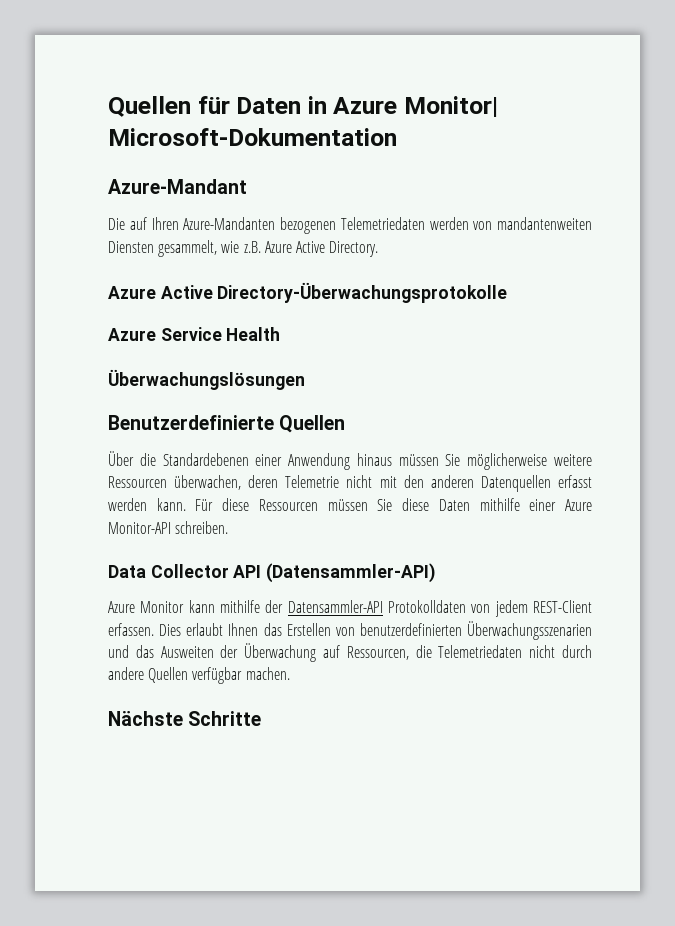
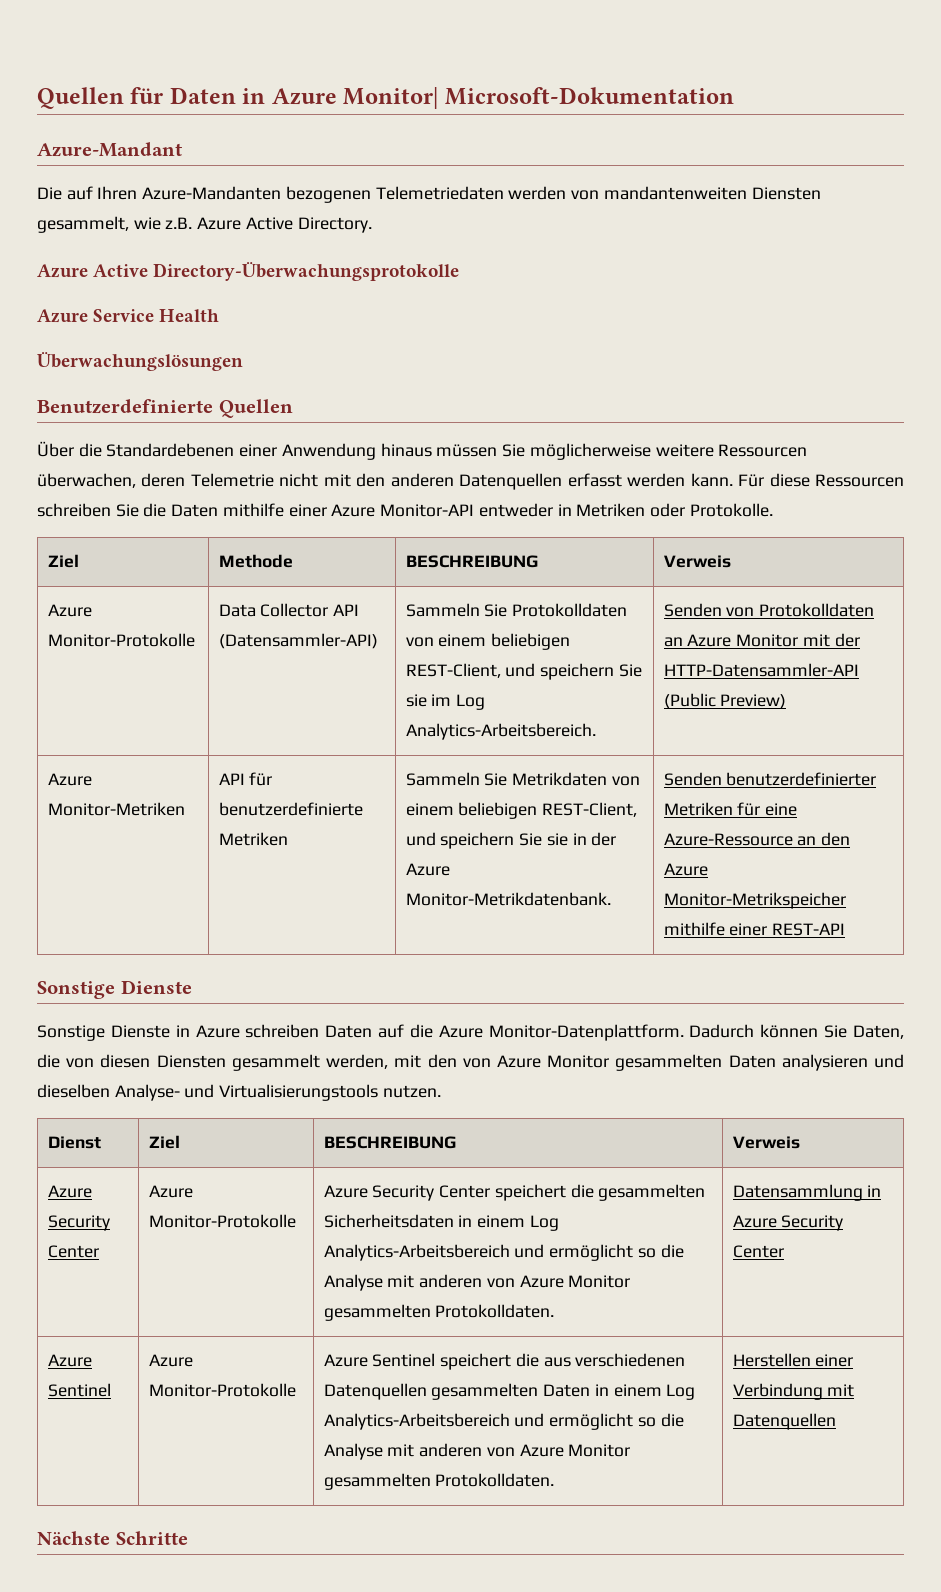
[327,498,430,511] müssen Sie diese -> [37,503,167,517] schreiben Sie die
[175,521,229,534] [108,563,436,583] [108,600,592,617] [108,621,592,640] [108,643,592,662] [108,667,290,684] schreiben. // Data Collector API (Datensammler-API) // Azure Monitor kann mithilfe der Datensammler-API Protokolldaten von jedem REST-Client erfassen. Dies erlaubt Ihnen das Erstellen von benutzerdefinierten Überwachungsszenarien und das Ausweiten der Überwachung auf Ressourcen, die Telemetriedaten nicht durch andere Quellen verfügbar machen. -> [478,503,773,517] [47,554,79,568] [218,554,293,568] [405,555,538,568] [663,555,731,568] [47,604,92,617] [47,633,195,647] [218,603,360,617] [218,633,378,649] [405,603,628,617] [405,633,571,650] [405,663,642,680] [405,694,486,710] [405,723,596,740] [663,603,875,617] [663,633,860,647] [663,663,859,677] [663,693,787,709] [47,773,92,786] [47,802,185,816] [218,772,273,786] [218,802,363,816] [218,832,288,846] [405,772,640,786] [405,802,638,819] [405,832,617,849] [405,863,450,876] [405,892,611,906] [663,772,877,786] [663,802,798,816] [663,832,851,846] [663,863,708,876] [663,892,846,909] [663,922,846,936] [37,980,192,999] [37,1024,904,1041] [37,1054,904,1071] [37,1084,441,1101] [47,1136,101,1149] [148,1135,180,1149] [323,1136,456,1149] [732,1136,800,1149] [47,1185,92,1198] [47,1215,110,1231] [47,1245,99,1258] [148,1185,193,1198] [148,1214,296,1228] [323,1184,706,1201] [323,1214,559,1231] [323,1244,684,1261] [323,1274,631,1291] [323,1304,555,1321] [732,1184,882,1201] [732,1215,844,1231] [732,1245,784,1258] [47,1354,92,1367] [47,1383,111,1397] [148,1354,193,1367] [148,1383,296,1397] [323,1353,686,1370] [323,1383,696,1400] [323,1413,684,1430] [323,1443,631,1460] [323,1473,555,1490] [732,1353,854,1367] [732,1383,855,1400] [732,1413,836,1430] entweder in Metriken oder Protokolle. // Ziel | Methode | BESCHREIBUNG | Verweis // Azure Monitor-Protokolle | Data Collector API (Datensammler-API) | Sammeln Sie Protokolldaten von einem beliebigen REST-Client, und speichern Sie sie im Log Analytics-Arbeitsbereich. | Senden von Protokolldaten an Azure Monitor mit der HTTP-Datensammler-API (Public Preview) // Azure Monitor-Metriken | API für benutzerdefinierte Metriken | Sammeln Sie Metrikdaten von einem beliebigen REST-Client, und speichern Sie sie in der Azure Monitor-Metrikdatenbank. | Senden benutzerdefinierter Metriken für eine Azure-Ressource an den Azure Monitor-Metrikspeicher mithilfe einer REST-API // Sonstige Dienste // Sonstige Dienste in Azure schreiben Daten auf die Azure Monitor-Datenplattform. Dadurch können Sie Daten, die von diesen Diensten gesammelt werden, mit den von Azure Monitor gesammelten Daten analysieren und dieselben Analyse- und Virtualisierungstools nutzen. // Dienst | Ziel | BESCHREIBUNG | Verweis // Azure Security Center | Azure Monitor-Protokolle | Azure Security Center speichert die gesammelten Sicherheitsdaten in einem Log Analytics-Arbeitsbereich und ermöglicht so die Analyse mit anderen von Azure Monitor gesammelten Protokolldaten. | Datensammlung in Azure Security Center // Azure Sentinel | Azure Monitor-Protokolle | Azure Sentinel speichert die aus verschiedenen Datenquellen gesammelten Daten in einem Log Analytics-Arbeitsbereich und ermöglicht so die Analyse mit anderen von Azure Monitor gesammelten Protokolldaten. | Herstellen einer Verbindung mit Datenquellen

